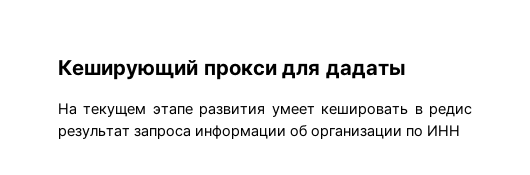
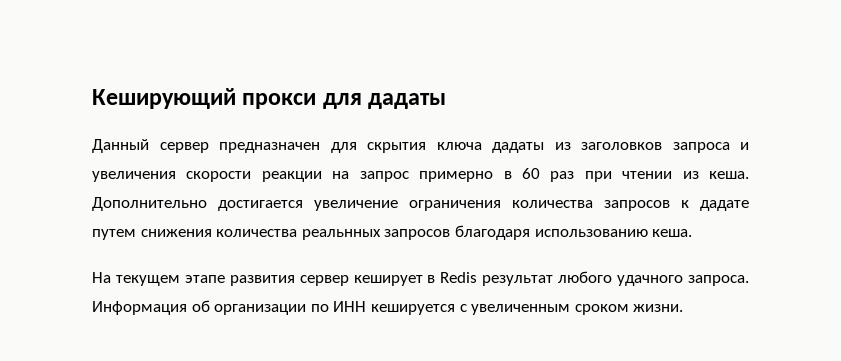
[58,103,473,117] [58,125,461,139] На текущем этапе развития умеет кешировать в редис результат запроса информации об организации по ИНН -> [92,139,749,153] [92,168,749,182] [92,197,749,211] [92,225,693,240] [92,271,749,286] [92,300,684,315] Данный сервер предназначен для скрытия ключа дадаты из заголовков запроса и увеличения скорости реакции на запрос примерно в 60 раз при чтении из кеша. Дополнительно достигается увеличение ограничения количества запросов к дадате путем снижения количества реальнных запросов благодаря использованию кеша. // На текущем этапе развития сервер кеширует в Redis результат любого удачного запроса. Информация об организации по ИНН кешируется с увеличенным сроком жизни.

